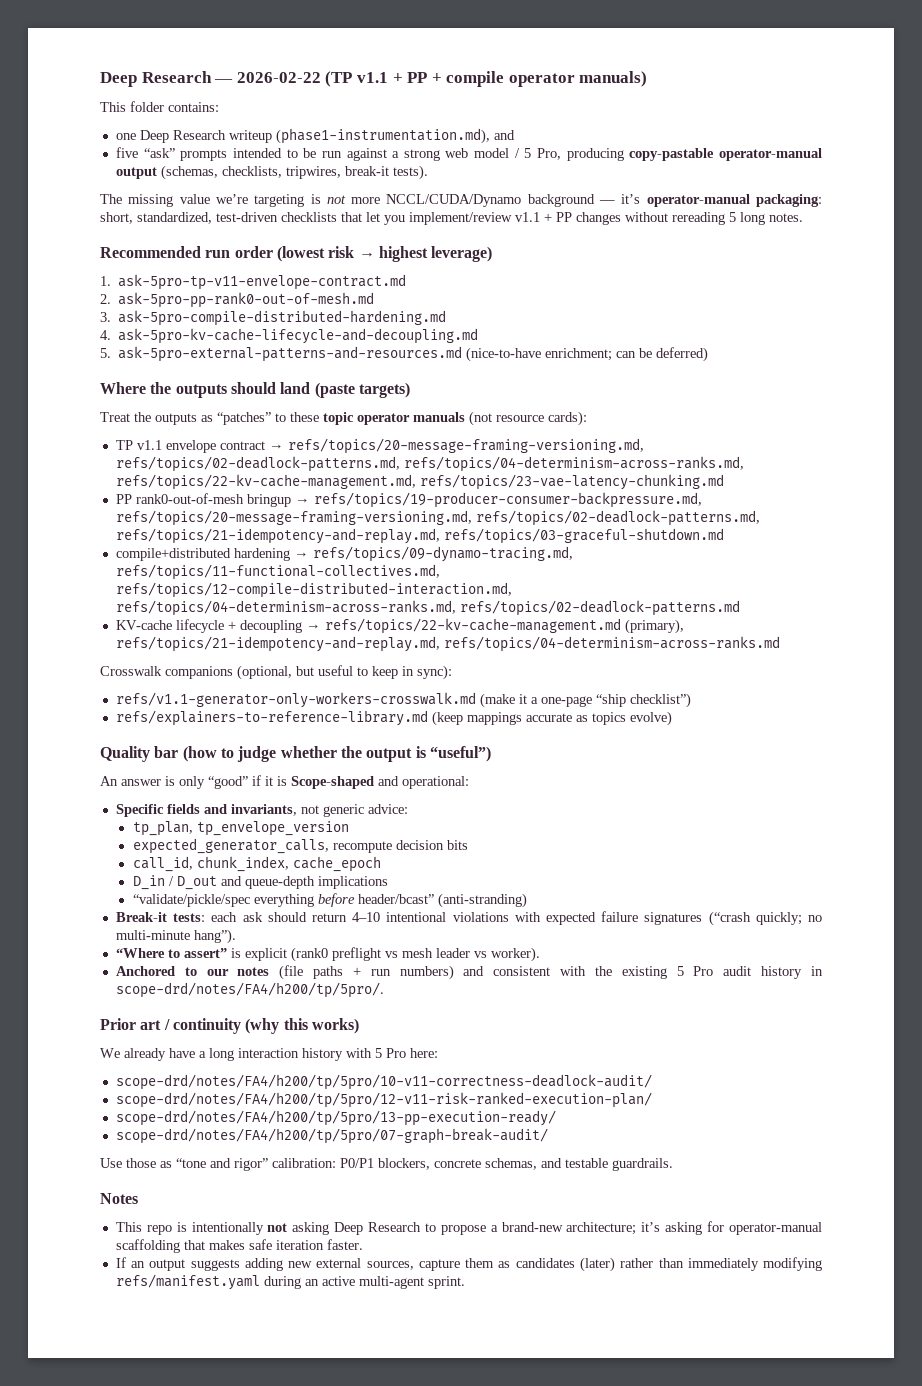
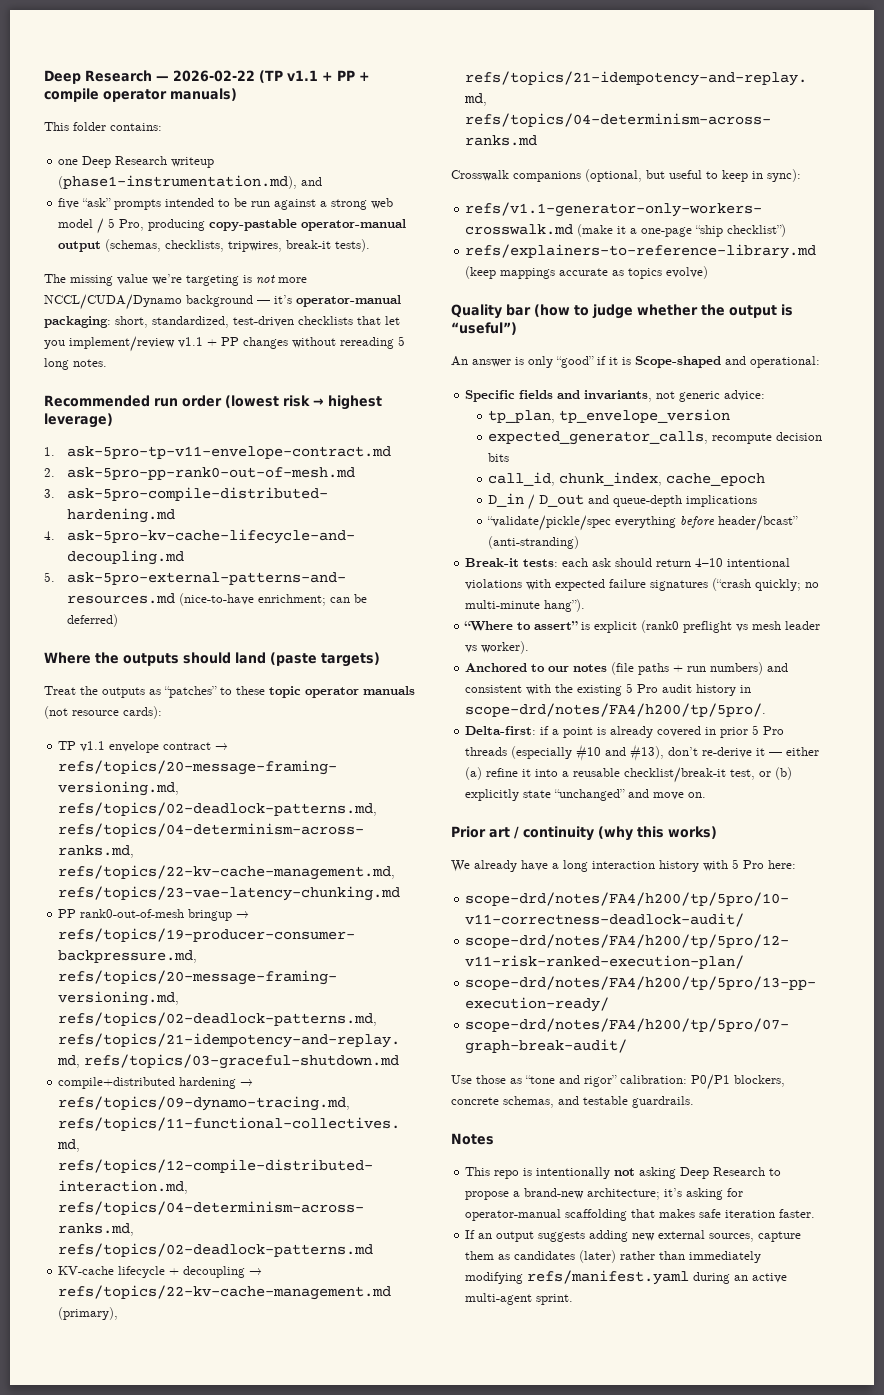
(384, 990) none -> [465,725,785,738] [465,744,820,761] [465,767,793,783] [465,789,707,801] // Delta-first: if a point is already covered in prior 5 Pro threads (especially #10 and #13), don’t re-derive it — either (a) refine it into a reusable checklist/break-it test, or (b) explicitly state “unchanged” and move on.

